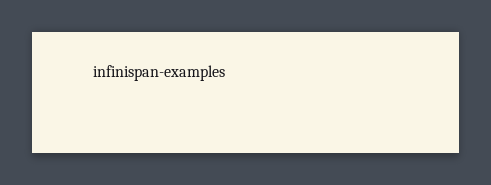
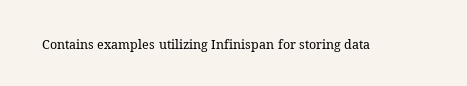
[93,65,225,81] infinispan-examples -> [42,39,371,52] Contains examples utilizing Infinispan for storing data

